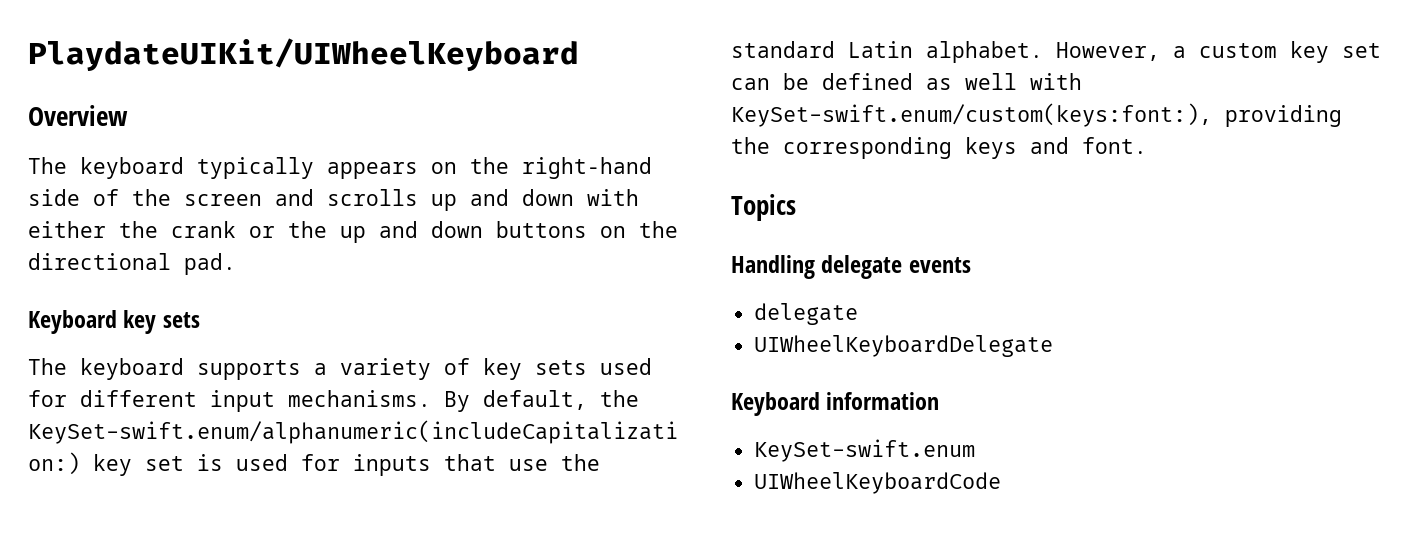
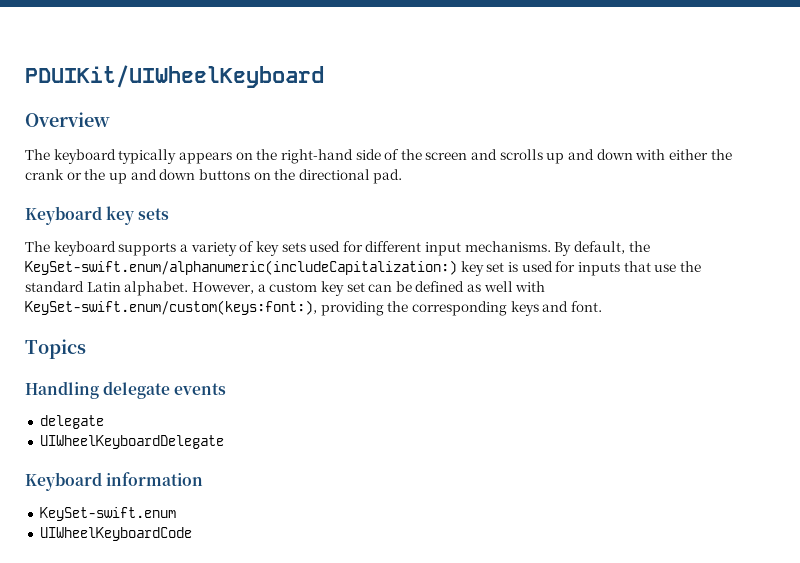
[28,38,579,71] PlaydateUIKit/UIWheelKeyboard -> [25,65,324,88] PDUIKit/UIWheelKeyboard

